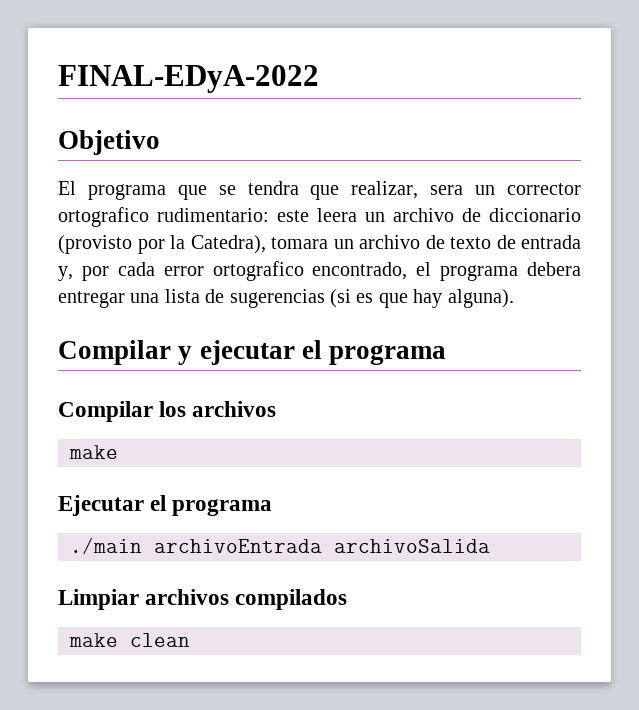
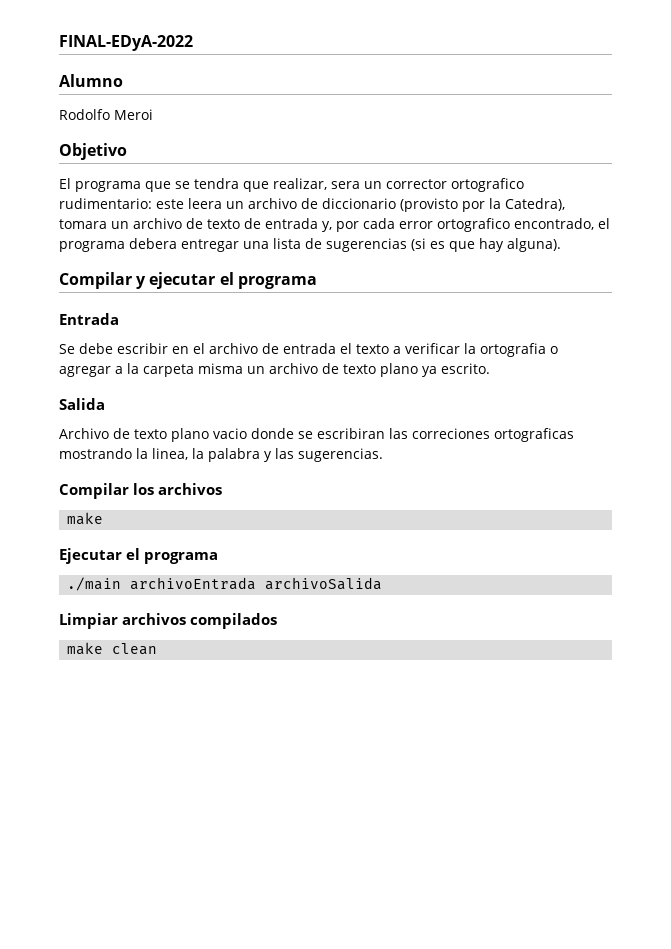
(319, 79) none -> [59,74,123,87] [59,109,153,120] // Alumno // Rodolfo Meroi
(447, 354) none -> [59,313,119,325] [59,343,558,357] [59,363,490,377] [59,398,105,410] [59,428,574,442] [59,448,383,462] // Entrada // Se debe escribir en el archivo de entrada el texto a verificar la ortografia o agregar a la carpeta misma un archivo de texto plano ya escrito. // Salida // Archivo de texto plano vacio donde se escribiran las correciones ortograficas mostrando la linea, la palabra y las sugerencias.

